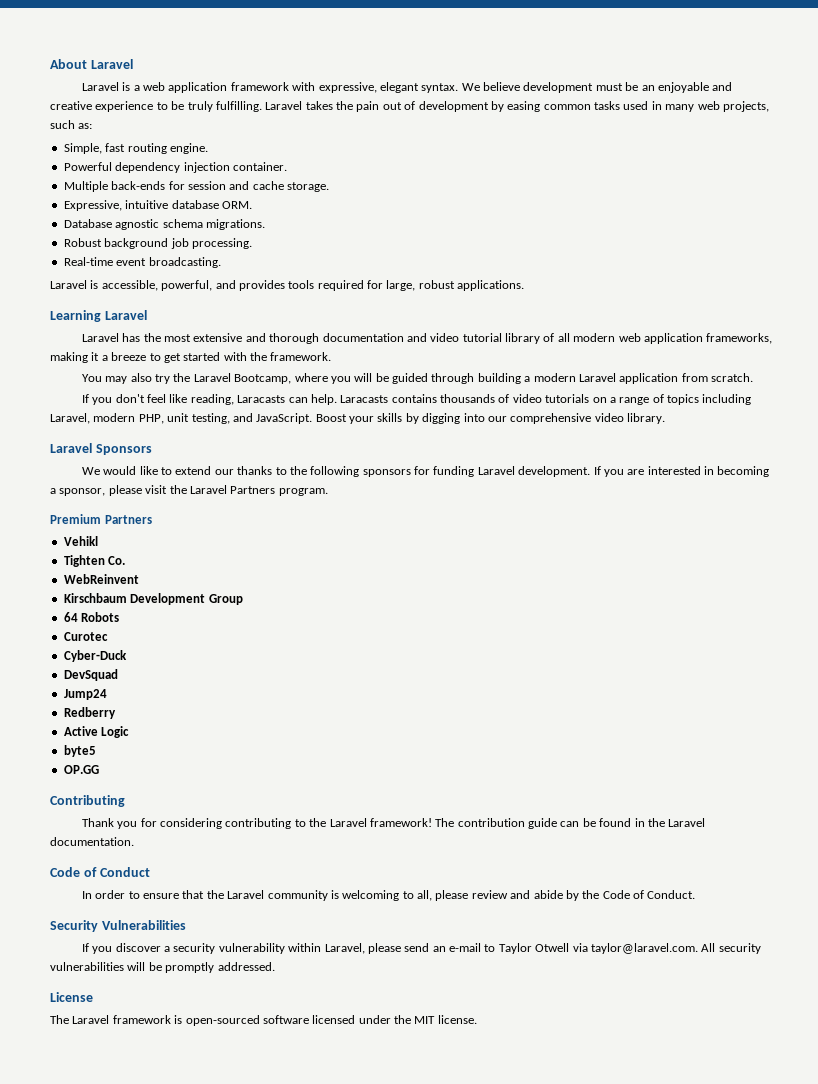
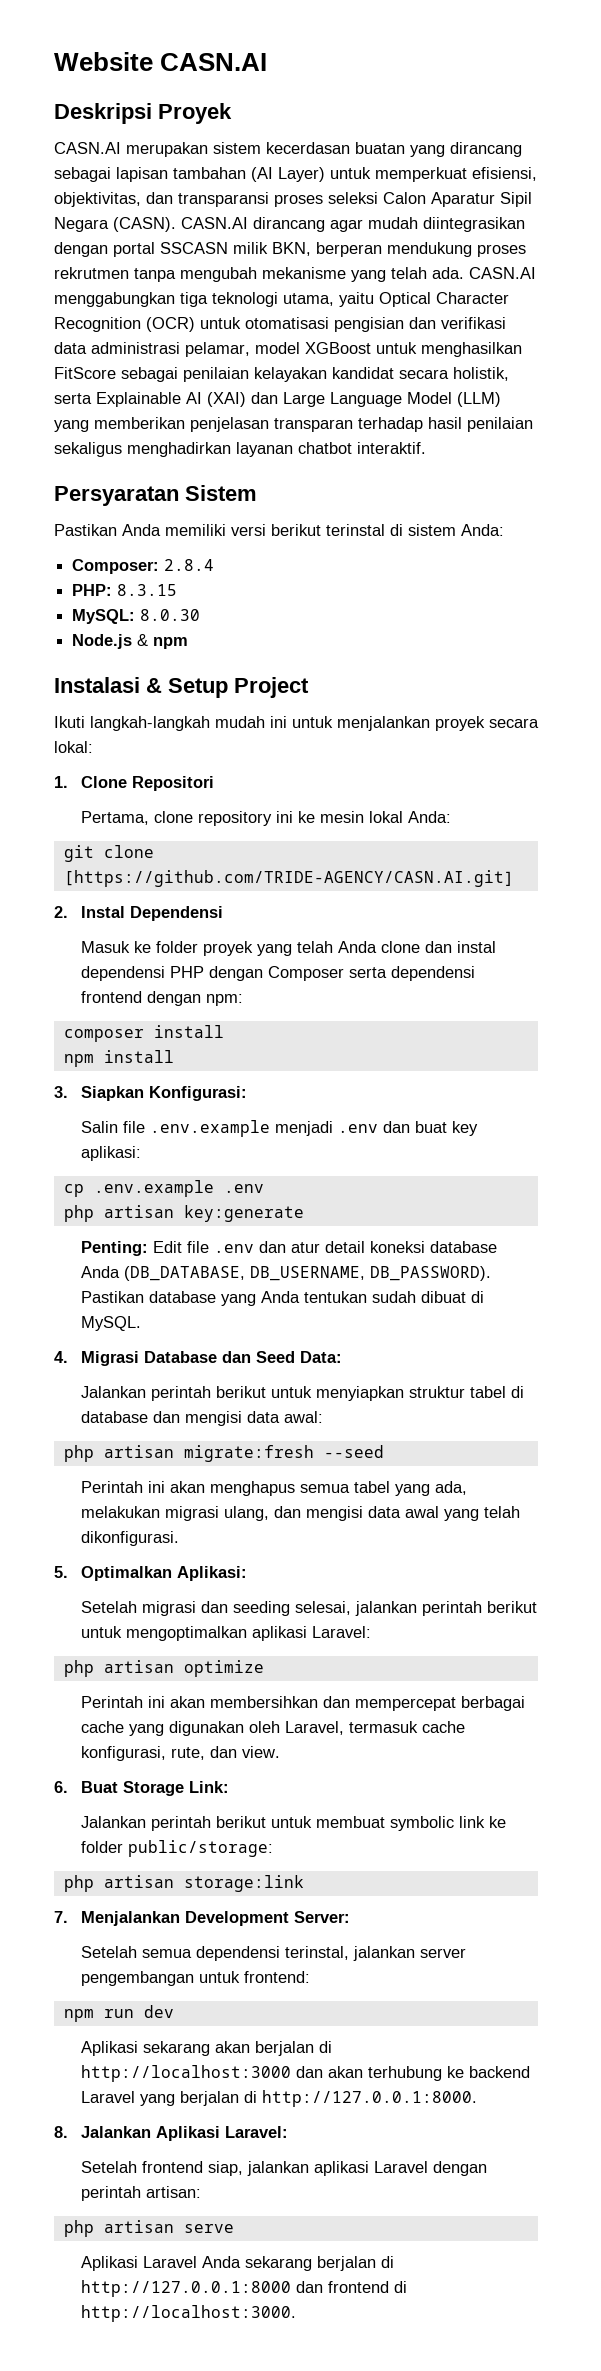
[50,59,133,69] [81,82,733,93] [50,101,769,112] [50,120,93,129] [63,143,208,154] [63,162,287,173] [63,181,329,192] [63,200,252,211] [63,219,265,230] [63,238,252,249] [63,257,221,268] [50,280,525,291] [50,310,147,322] [81,333,773,344] [50,352,332,363] [81,373,754,384] [81,394,752,405] [50,413,665,424] [50,443,152,455] [81,466,770,477] [50,485,328,496] [50,514,152,524] [63,536,98,546] [63,555,126,567] [63,574,139,584] [63,593,243,605] [63,612,120,622] [63,632,108,641] [63,650,127,662] [63,669,118,681] [63,689,107,700] [63,707,116,719] [63,726,130,738] [63,745,96,757] [63,765,99,774] [50,795,125,807] [81,818,706,829] [50,837,134,846] [50,867,150,877] [81,890,696,901] [50,920,186,932] [81,943,761,954] [50,962,275,973] [50,992,93,1002] [50,1015,477,1026] About Laravel // Laravel is a web application framework with expressive, elegant syntax. We believe development must be an enjoyable and creative experience to be truly fulfilling. Laravel takes the pain out of development by easing common tasks used in many web projects, such as: // Simple, fast routing engine. // Powerful dependency injection container. // Multiple back-ends for session and cache storage. // Expressive, intuitive database ORM. // Database agnostic schema migrations. // Robust background job processing. // Real-time event broadcasting. // Laravel is accessible, powerful, and provides tools required for large, robust applications. // Learning Laravel // Laravel has the most extensive and thorough documentation and video tutorial library of all modern web application frameworks, making it a breeze to get started with the framework. // You may also try the Laravel Bootcamp, where you will be guided through building a modern Laravel application from scratch. // If you don't feel like reading, Laracasts can help. Laracasts contains thousands of video tutorials on a range of topics including Laravel, modern PHP, unit testing, and JavaScript. Boost your skills by digging into our comprehensive video library. // Laravel Sponsors // We would like to extend our thanks to the following sponsors for funding Laravel development. If you are interested in becoming a sponsor, please visit the Laravel Partners program. // Premium Partners // Vehikl // Tighten Co. // WebReinvent // Kirschbaum Development Group // 64 Robots // Curotec // Cyber-Duck // DevSquad // Jump24 // Redberry // Active Logic // byte5 // OP.GG // Contributing // Thank you for considering contributing to the Laravel framework! The contribution guide can be found in the Laravel documentation. // Code of Conduct // In order to ensure that the Laravel community is welcoming to all, please review and abide by the Code of Conduct. // Security Vulnerabilities // If you discover a security vulnerability within Laravel, please send an e-mail to Taylor Otwell via taylor@laravel.com. All security vulnerabilities will be promptly addressed. // License // The Laravel framework is open-sourced software licensed under the MIT license. -> [54,52,268,71] [54,103,232,124] [54,142,522,157] [54,167,537,182] [54,192,532,207] [54,217,525,232] [54,242,526,257] [54,267,536,282] [54,292,509,307] [54,317,506,332] [54,342,522,357] [54,367,509,382] [54,392,501,407] [54,417,533,432] [54,442,426,457] [54,485,257,506] [54,524,504,536] [72,559,215,574] [72,584,178,596] [72,609,201,624] [72,634,189,649] [54,677,309,698] [54,716,539,731] [54,741,93,753] [54,776,214,791] [80,811,451,826] [63,845,154,862] [63,870,514,887] [54,906,223,921] [80,941,496,956] [80,966,475,981] [80,991,243,1006] [63,1025,224,1042] [63,1050,174,1067] [54,1086,247,1101] [80,1120,478,1137] [80,1146,141,1161] [63,1180,264,1197] [63,1205,304,1222] [80,1241,497,1256] [80,1266,491,1281] [80,1291,484,1306] [80,1316,141,1331] [54,1351,342,1366] [80,1386,524,1401] [80,1411,323,1426] [63,1445,384,1462] [80,1481,467,1496] [80,1506,520,1521] [80,1531,179,1546] [54,1566,247,1581] [80,1601,537,1616] [80,1626,371,1641] [63,1660,264,1677] [80,1696,525,1711] [80,1721,465,1736] [80,1746,280,1761] [54,1781,229,1796] [80,1816,506,1831] [80,1840,273,1857] [63,1875,304,1892] [54,1911,350,1926] [80,1946,466,1961] [80,1971,310,1986] [63,2005,174,2022] [80,2041,332,2056] [80,2065,530,2082] [80,2090,477,2107] [54,2126,288,2141] [80,2161,487,2176] [80,2186,201,2201] [63,2220,234,2237] [80,2256,394,2271] [80,2280,407,2297] [80,2305,296,2322] Website CASN.AI // Deskripsi Proyek // CASN.AI merupakan sistem kecerdasan buatan yang dirancang sebagai lapisan tambahan (AI Layer) untuk memperkuat efisiensi, objektivitas, dan transparansi proses seleksi Calon Aparatur Sipil Negara (CASN). CASN.AI dirancang agar mudah diintegrasikan dengan portal SSCASN milik BKN, berperan mendukung proses rekrutmen tanpa mengubah mekanisme yang telah ada. CASN.AI menggabungkan tiga teknologi utama, yaitu Optical Character Recognition (OCR) untuk otomatisasi pengisian dan verifikasi data administrasi pelamar, model XGBoost untuk menghasilkan FitScore sebagai penilaian kelayakan kandidat secara holistik, serta Explainable AI (XAI) dan Large Language Model (LLM) yang memberikan penjelasan transparan terhadap hasil penilaian sekaligus menghadirkan layanan chatbot interaktif. // Persyaratan Sistem // Pastikan Anda memiliki versi berikut terinstal di sistem Anda: // Composer: 2.8.4 // PHP: 8.3.15 // MySQL: 8.0.30 // Node.js & npm // Instalasi & Setup Project // Ikuti langkah-langkah mudah ini untuk menjalankan proyek secara lokal: // 1. Clone Repositori // Pertama, clone repository ini ke mesin lokal Anda: // git clone [https://github.com/TRIDE-AGENCY/CASN.AI.git] // 2. Instal Dependensi // Masuk ke folder proyek yang telah Anda clone dan instal dependensi PHP dengan Composer serta dependensi frontend dengan npm: // composer install // npm install // 3. Siapkan Konfigurasi: // Salin file .env.example menjadi .env dan buat key aplikasi: // cp .env.example .env // php artisan key:generate // Penting: Edit file .env dan atur detail koneksi database Anda (DB_DATABASE, DB_USERNAME, DB_PASSWORD). Pastikan database yang Anda tentukan sudah dibuat di MySQL. // 4. Migrasi Database dan Seed Data: // Jalankan perintah berikut untuk menyiapkan struktur tabel di database dan mengisi data awal: // php artisan migrate:fresh --seed // Perintah ini akan menghapus semua tabel yang ada, melakukan migrasi ulang, dan mengisi data awal yang telah dikonfigurasi. // 5. Optimalkan Aplikasi: // Setelah migrasi dan seeding selesai, jalankan perintah berikut untuk mengoptimalkan aplikasi Laravel: // php artisan optimize // Perintah ini akan membersihkan dan mempercepat berbagai cache yang digunakan oleh Laravel, termasuk cache konfigurasi, rute, dan view. // 6. Buat Storage Link: // Jalankan perintah berikut untuk membuat symbolic link ke folder public/storage: // php artisan storage:link // 7. Menjalankan Development Server: // Setelah semua dependensi terinstal, jalankan server pengembangan untuk frontend: // npm run dev // Aplikasi sekarang akan berjalan di http://localhost:3000 dan akan terhubung ke backend Laravel yang berjalan di http://127.0.0.1:8000. // 8. Jalankan Aplikasi Laravel: // Setelah frontend siap, jalankan aplikasi Laravel dengan perintah artisan: // php artisan serve // Aplikasi Laravel Anda sekarang berjalan di http://127.0.0.1:8000 dan frontend di http://localhost:3000.

